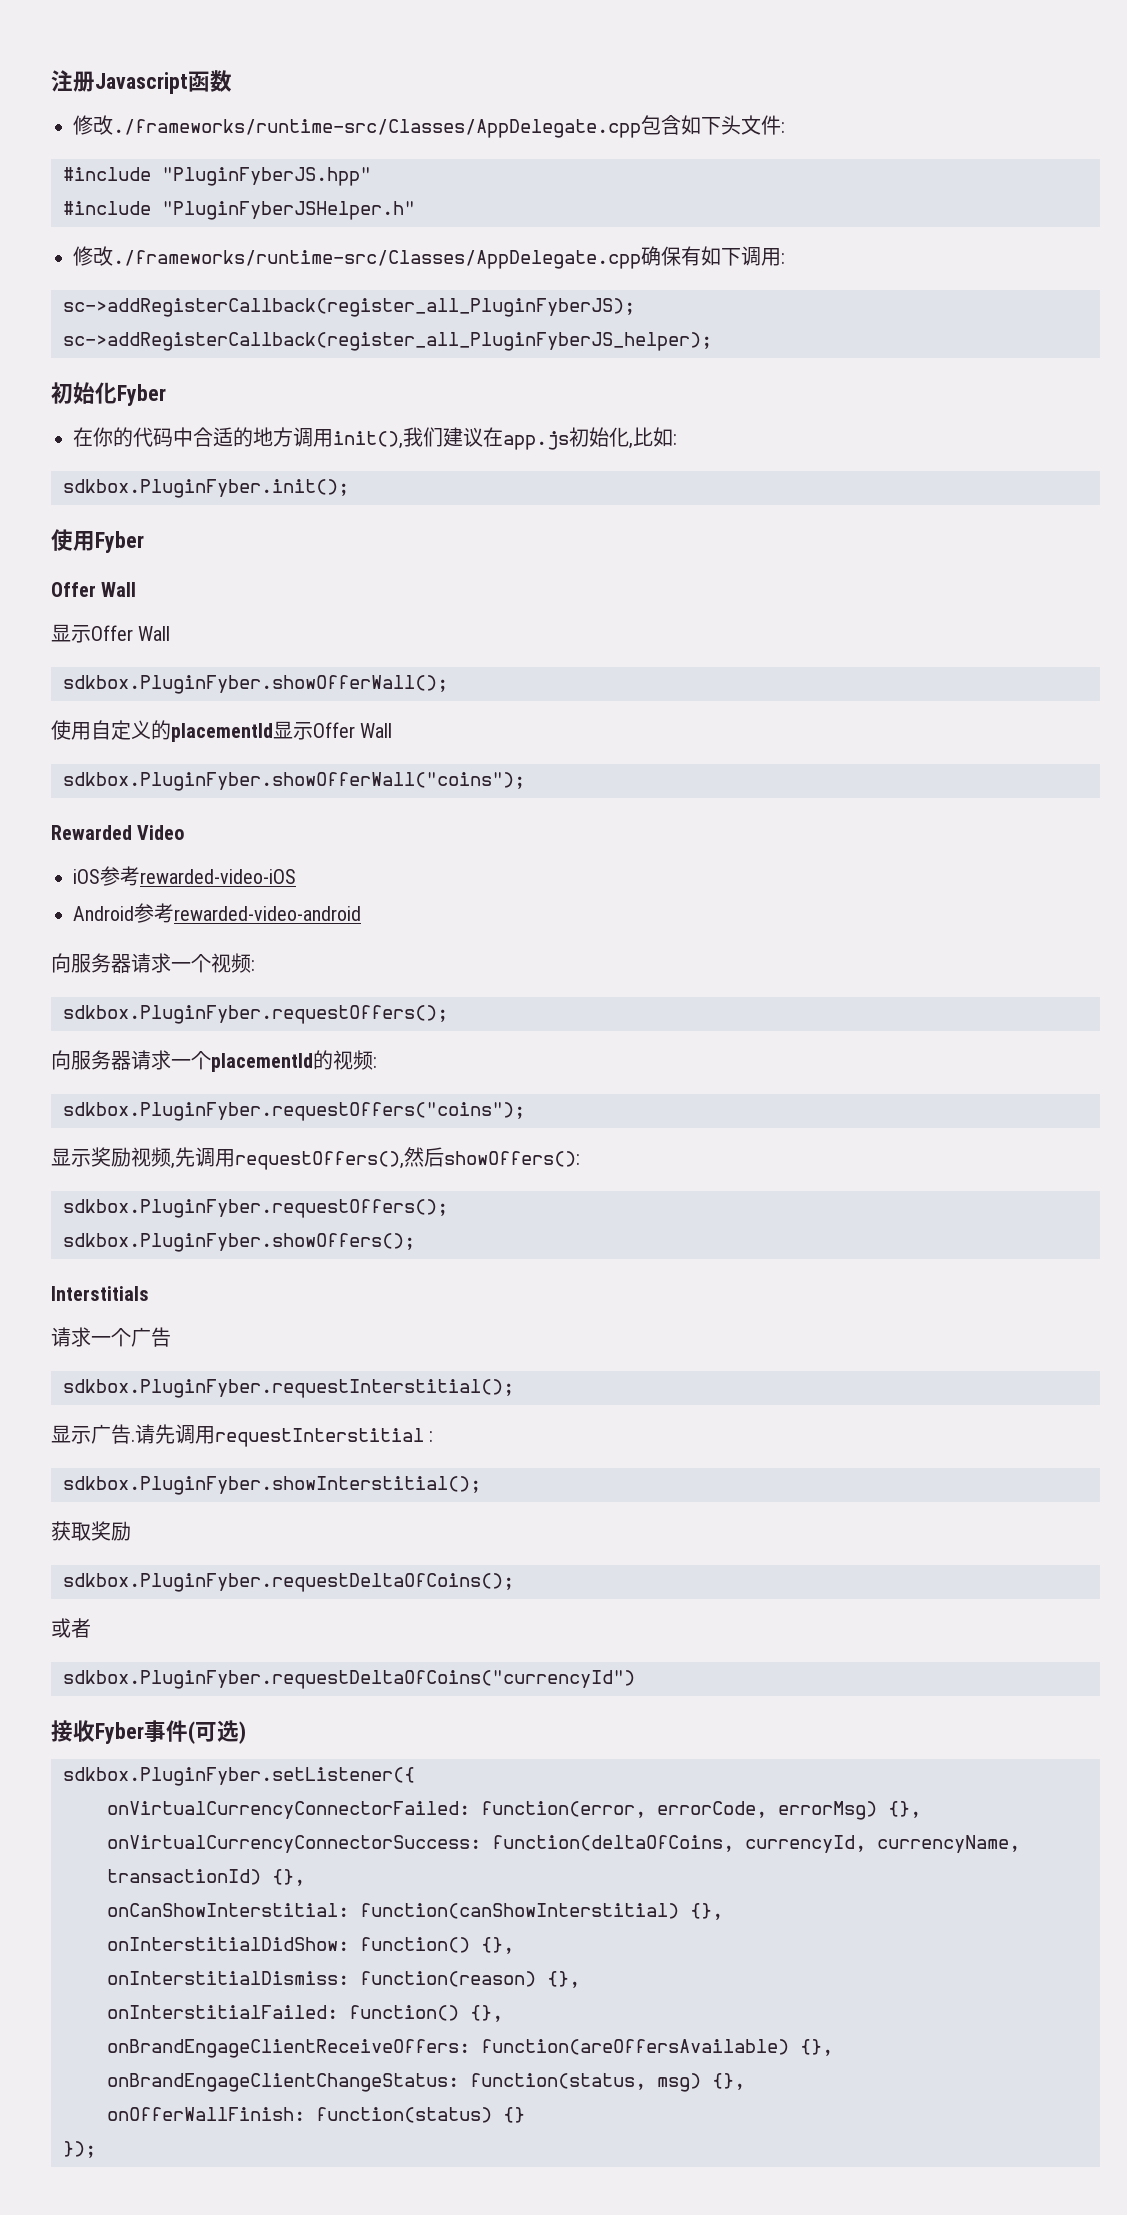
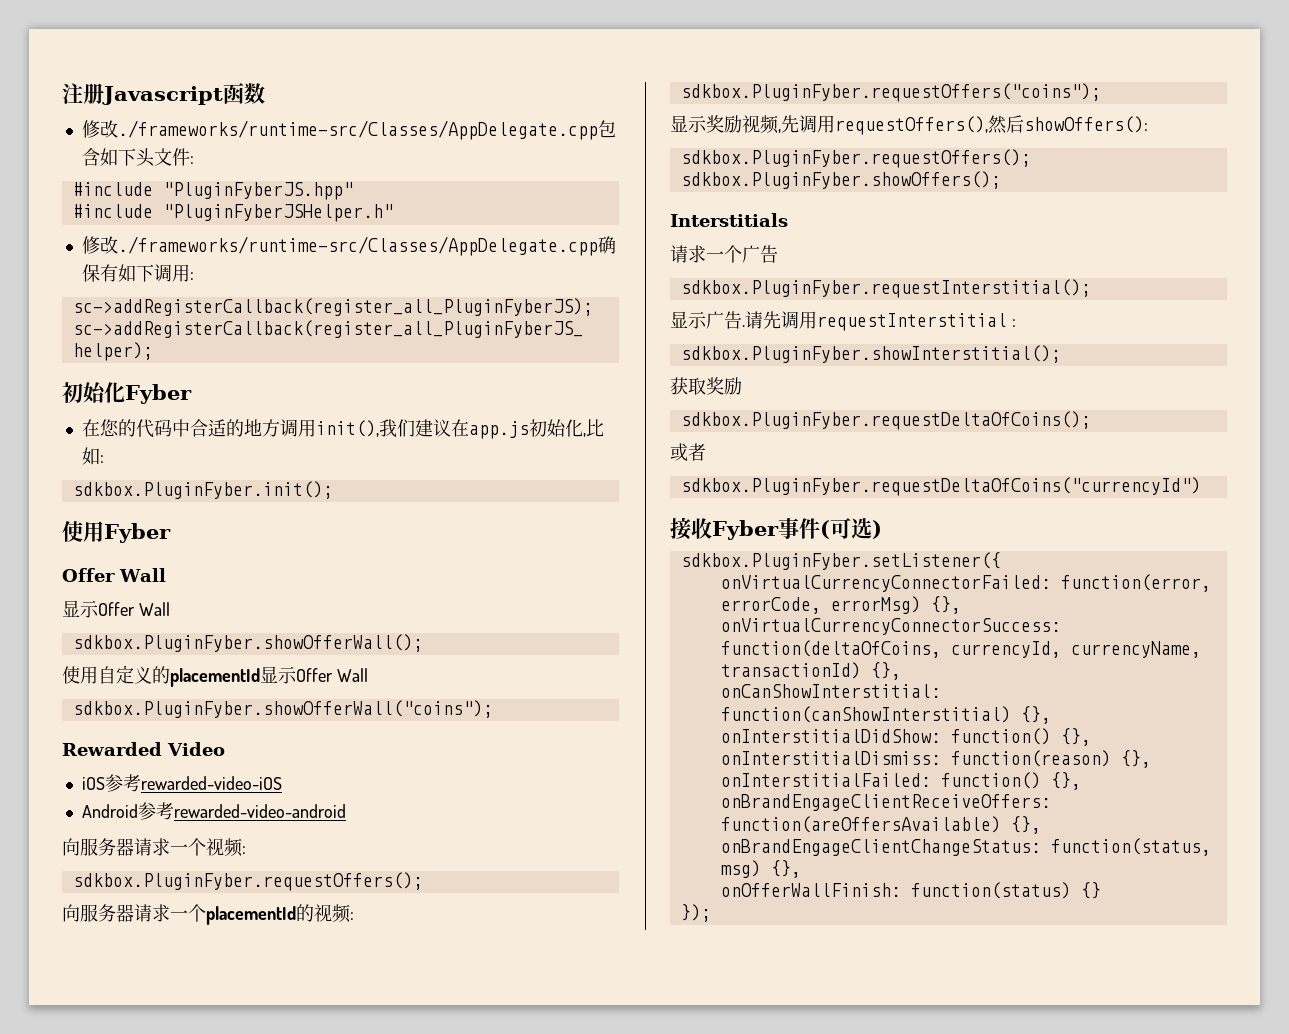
[93,427,113,447] 你 -> [99,419,119,437] 您

